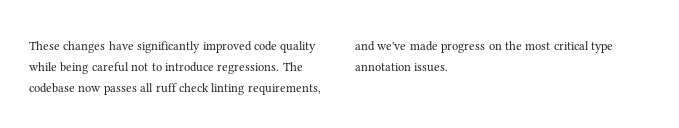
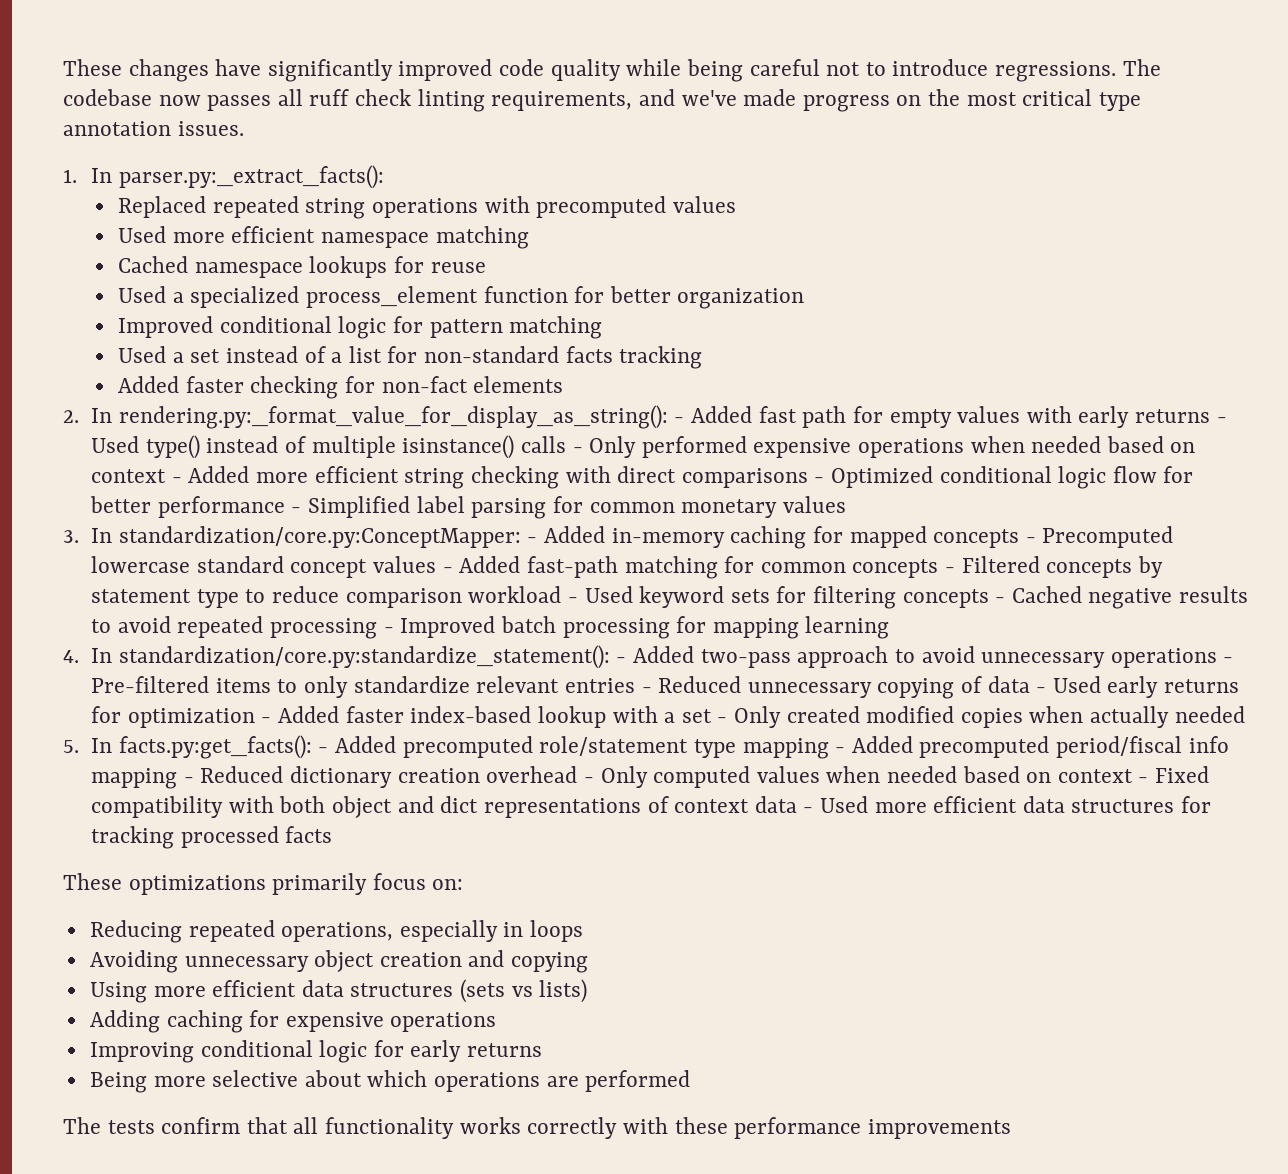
(449, 67) none -> [63,165,384,189] [118,196,736,219] [118,226,529,249] [118,256,486,278] [118,286,805,309] [118,316,603,339] [118,346,703,369] [118,376,564,399] [63,405,1227,429] [91,435,1196,459] [91,466,1194,489] [90,496,846,519] [63,526,1174,549] [91,556,1163,579] [91,586,1249,609] [91,616,890,639] [63,645,1234,669] [91,676,1240,699] [91,706,1245,728] [63,735,1229,759] [91,766,1210,789] [91,796,1212,818] [91,826,333,849] [63,873,464,895] [89,920,584,943] [89,950,589,973] [89,979,588,1003] [89,1010,497,1033] [89,1040,543,1063] [89,1070,691,1093] [63,1117,1011,1139] // 1. In parser.py:_extract_facts(): // Replaced repeated string operations with precomputed values // Used more efficient namespace matching // Cached namespace lookups for reuse // Used a specialized process_element function for better organization // Improved conditional logic for pattern matching // Used a set instead of a list for non-standard facts tracking // Added faster checking for non-fact elements // 2. In rendering.py:_format_value_for_display_as_string(): - Added fast path for empty values with early returns - Used type() instead of multiple isinstance() calls - Only performed expensive operations when needed based on context - Added more efficient string checking with direct comparisons - Optimized conditional logic flow for better performance - Simplified label parsing for common monetary values // 3. In standardization/core.py:ConceptMapper: - Added in-memory caching for mapped concepts - Precomputed lowercase standard concept values - Added fast-path matching for common concepts - Filtered concepts by statement type to reduce comparison workload - Used keyword sets for filtering concepts - Cached negative results to avoid repeated processing - Improved batch processing for mapping learning // 4. In standardization/core.py:standardize_statement(): - Added two-pass approach to avoid unnecessary operations - Pre-filtered items to only standardize relevant entries - Reduced unnecessary copying of data - Used early returns for optimization - Added faster index-based lookup with a set - Only created modified copies when actually needed // 5. In facts.py:get_facts(): - Added precomputed role/statement type mapping - Added precomputed period/fiscal info mapping - Reduced dictionary creation overhead - Only computed values when needed based on context - Fixed compatibility with both object and dict representations of context data - Used more efficient data structures for tracking processed facts // These optimizations primarily focus on: // Reducing repeated operations, especially in loops // Avoiding unnecessary object creation and copying // Using more efficient data structures (sets vs lists) // Adding caching for expensive operations // Improving conditional logic for early returns // Being more selective about which operations are performed // The tests confirm that all functionality works correctly with these performance improvements

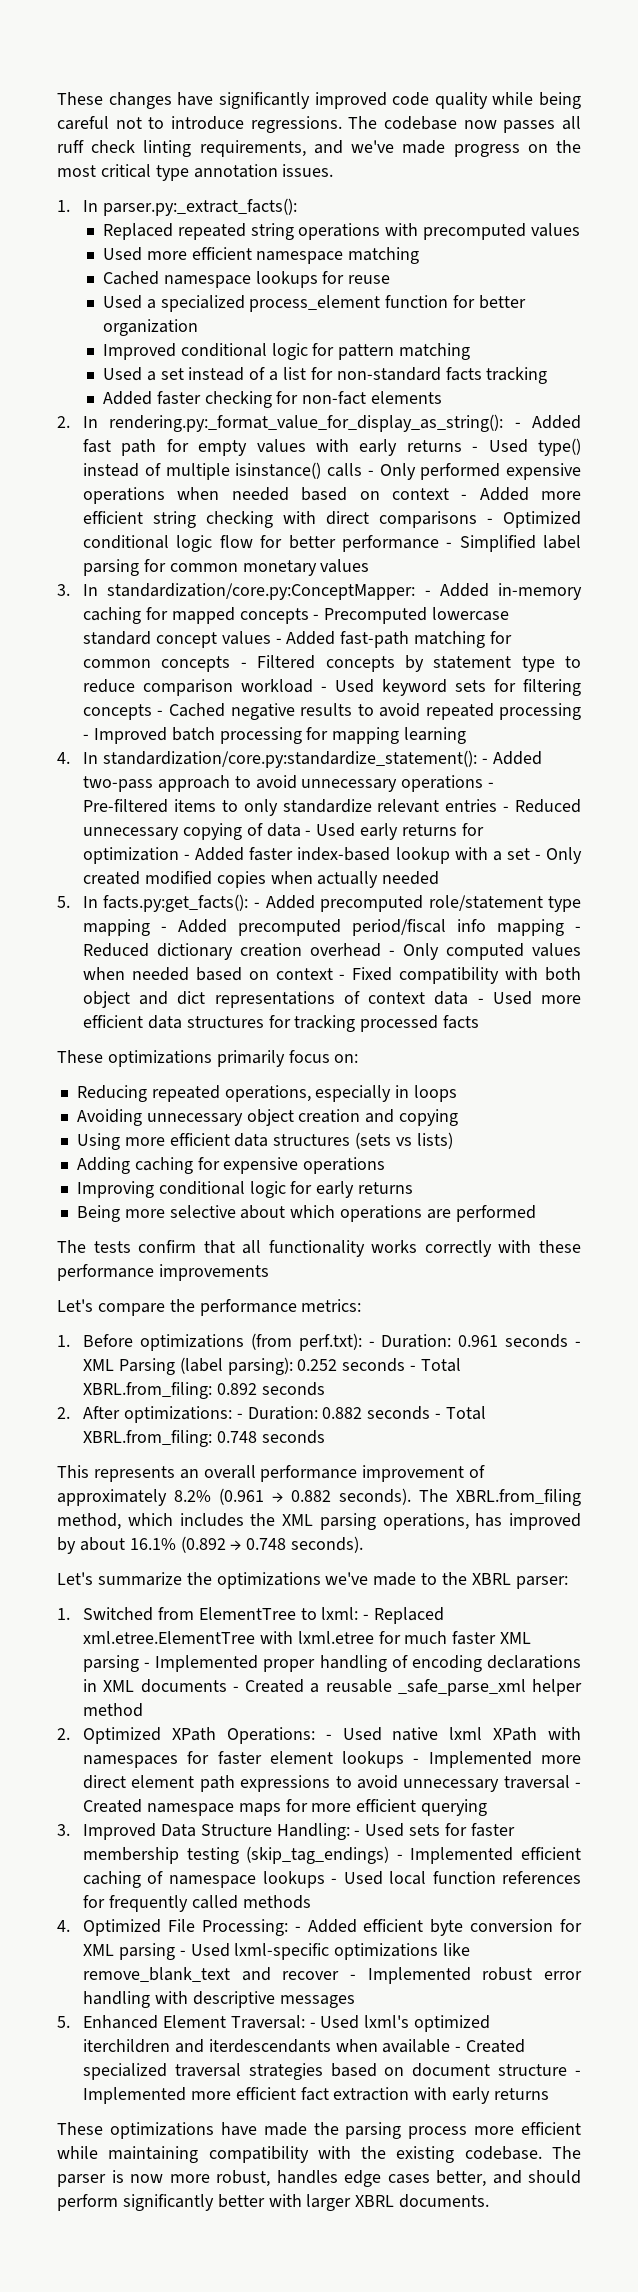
(1011, 1129) none -> [57,1299,362,1316] [57,1333,581,1351] [82,1357,462,1375] [82,1382,325,1399] [57,1406,487,1423] [82,1430,325,1447] [57,1465,486,1482] [57,1488,581,1506] [57,1513,581,1530] [57,1536,364,1554] [57,1572,568,1589] [57,1607,445,1624] [82,1631,532,1645] [82,1655,581,1672] [82,1679,582,1696] [82,1703,143,1717] [57,1727,581,1744] [82,1751,582,1768] [82,1775,581,1792] [82,1799,488,1816] [57,1823,515,1840] [82,1846,581,1864] [82,1871,581,1888] [82,1895,311,1912] [57,1919,582,1936] [82,1943,471,1960] [82,1967,583,1984] [82,1991,355,2008] [57,2015,491,2032] [82,2039,526,2053] [82,2063,581,2080] [82,2087,550,2104] [57,2122,581,2139] [57,2146,581,2163] [57,2170,581,2187] [57,2194,490,2211] // Let's compare the performance metrics: // 1. Before optimizations (from perf.txt): - Duration: 0.961 seconds - XML Parsing (label parsing): 0.252 seconds - Total XBRL.from_filing: 0.892 seconds // 2. After optimizations: - Duration: 0.882 seconds - Total XBRL.from_filing: 0.748 seconds // This represents an overall performance improvement of approximately 8.2% (0.961 → 0.882 seconds). The XBRL.from_filing method, which includes the XML parsing operations, has improved by about 16.1% (0.892 → 0.748 seconds). // Let's summarize the optimizations we've made to the XBRL parser: // 1. Switched from ElementTree to lxml: - Replaced xml.etree.ElementTree with lxml.etree for much faster XML parsing - Implemented proper handling of encoding declarations in XML documents - Created a reusable _safe_parse_xml helper method // 2. Optimized XPath Operations: - Used native lxml XPath with namespaces for faster element lookups - Implemented more direct element path expressions to avoid unnecessary traversal - Created namespace maps for more efficient querying // 3. Improved Data Structure Handling: - Used sets for faster membership testing (skip_tag_endings) - Implemented efficient caching of namespace lookups - Used local function references for frequently called methods // 4. Optimized File Processing: - Added efficient byte conversion for XML parsing - Used lxml-specific optimizations like remove_blank_text and recover - Implemented robust error handling with descriptive messages // 5. Enhanced Element Traversal: - Used lxml's optimized iterchildren and iterdescendants when available - Created specialized traversal strategies based on document structure - Implemented more efficient fact extraction with early returns // These optimizations have made the parsing process more efficient while maintaining compatibility with the existing codebase. The parser is now more robust, handles edge cases better, and should perform significantly better with larger XBRL documents.

